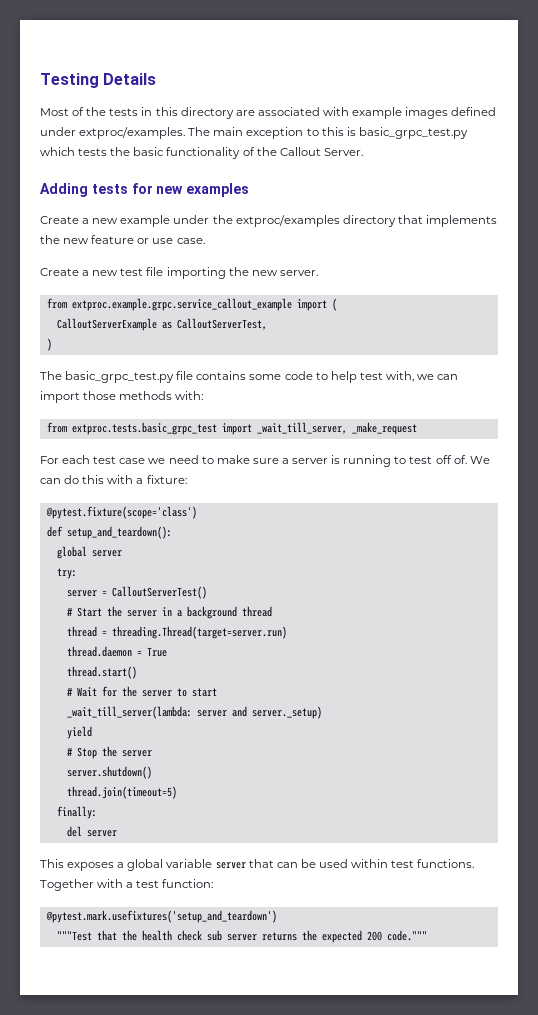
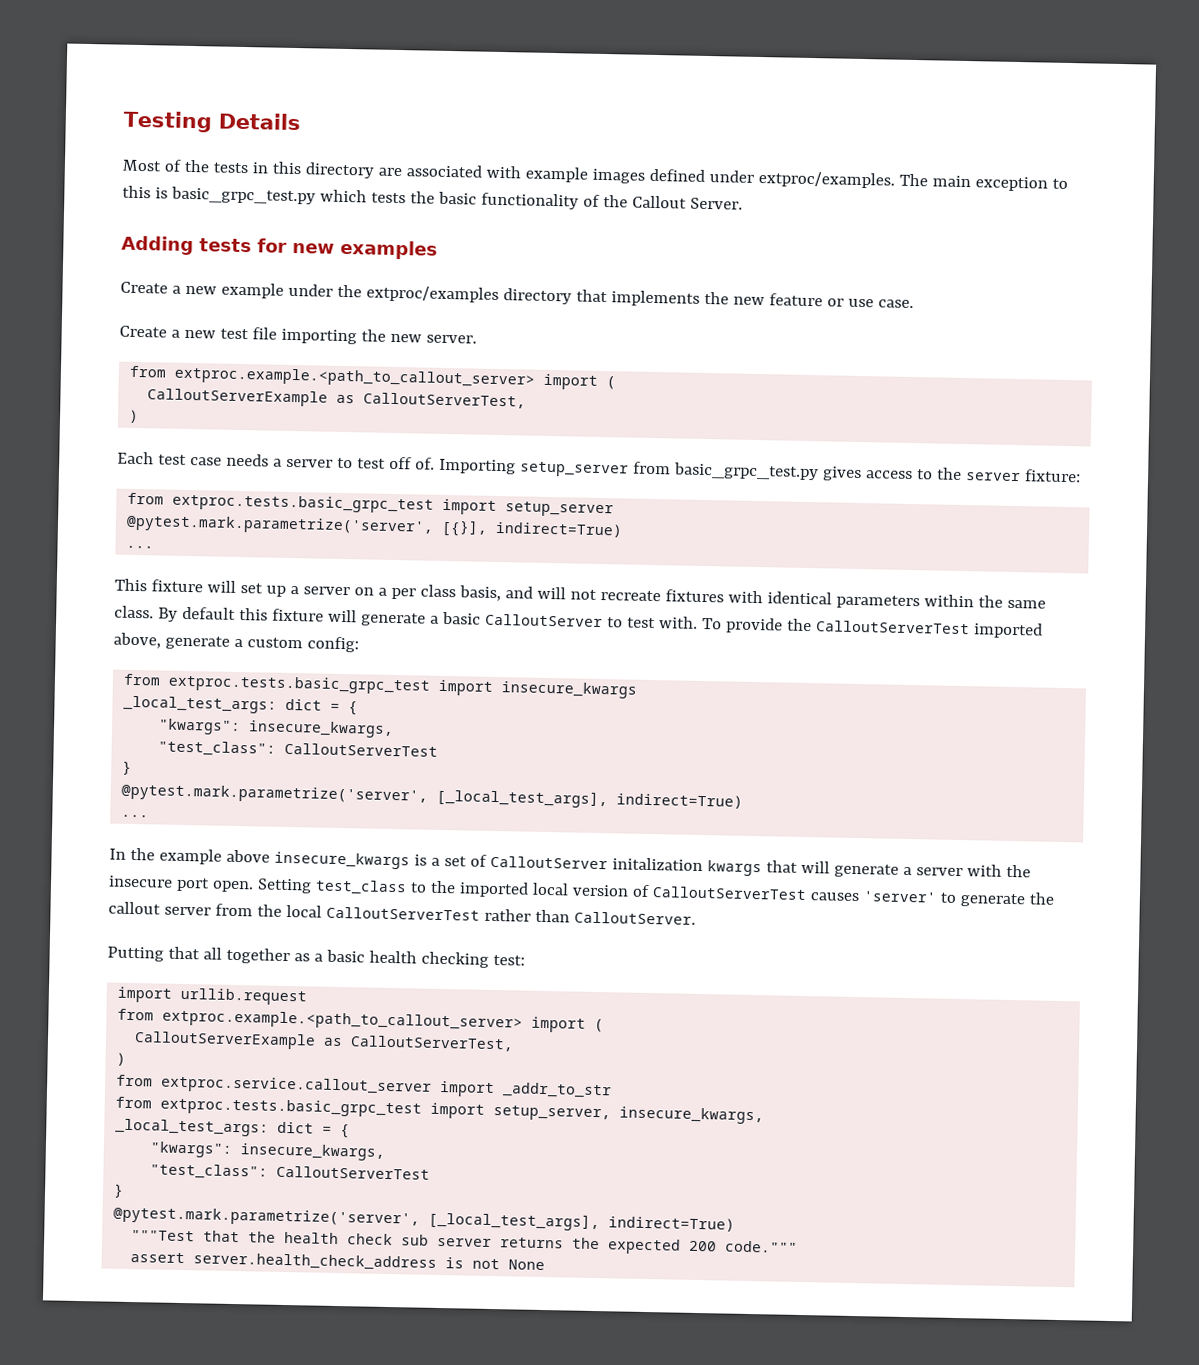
[71,298,337,311] [56,318,267,331] [46,338,52,351] [40,371,459,383] [40,391,204,403] [46,422,417,435] [40,455,490,467] [40,475,187,484] [45,506,197,519] [46,526,172,539] [56,546,122,559] [56,568,77,579] [66,586,207,599] [66,606,272,619] [66,626,287,639] [66,646,167,657] [66,666,137,679] [66,686,217,697] [66,706,322,719] [66,726,92,739] [66,746,152,759] [66,766,152,779] [66,786,177,799] [56,806,97,819] [66,826,117,837] [40,859,475,871] [40,879,214,891] [45,910,277,923] extproc.example.grpc.service_callout_example import ( // CalloutServerExample as CalloutServerTest, // ) // The basic_grpc_test.py file contains some code to help test with, we can import those methods with: // from extproc.tests.basic_grpc_test import _wait_till_server, _make_request // For each test case we need to make sure a server is running to test off of. We can do this with a fixture: // @pytest.fixture(scope='class') // def setup_and_teardown(): // global server // try: // server = CalloutServerTest() // # Start the server in a background thread // thread = threading.Thread(target=server.run) // thread.daemon = True // thread.start() // # Wait for the server to start // _wait_till_server(lambda: server and server._setup) // yield // # Stop the server // server.shutdown() // thread.join(timeout=5) // finally: // del server // This exposes a global variable server that can be used within test functions. Together with a test function: // @pytest.mark.usefixtures('setup_and_teardown') -> [174,366,617,390] [147,388,527,409] [128,409,140,424] [117,451,1081,483] [127,492,615,518] [126,514,624,538] [126,545,155,549] [114,578,1046,610] [114,605,1043,639] [113,632,359,653] [123,673,638,699] [123,695,359,716] [158,718,395,739] [158,740,439,757] [122,760,133,775] [121,783,744,809] [121,814,150,818] [109,847,1031,878] [108,875,1055,908] [108,901,696,925] [107,946,525,968] [117,986,308,1006] [117,1008,605,1033] [134,1031,515,1052] [116,1052,127,1066] [116,1074,613,1099] [115,1096,765,1125] [115,1118,351,1139] [150,1141,386,1161] [150,1163,431,1180] [113,1183,125,1198] [113,1206,736,1232] extproc.example.<path_to_callout_server> import ( // CalloutServerExample as CalloutServerTest, // ) // Each test case needs a server to test off of. Importing setup_server from basic_grpc_test.py gives access to the server fixture: // from extproc.tests.basic_grpc_test import setup_server // @pytest.mark.parametrize('server', [{}], indirect=True) // ... // This fixture will set up a server on a per class basis, and will not recreate fixtures with identical parameters within the same class. By default this fixture will generate a basic CalloutServer to test with. To provide the CalloutServerTest imported above, generate a custom config: // from extproc.tests.basic_grpc_test import insecure_kwargs // _local_test_args: dict = { // "kwargs": insecure_kwargs, // "test_class": CalloutServerTest // } // @pytest.mark.parametrize('server', [_local_test_args], indirect=True) // ... // In the example above insecure_kwargs is a set of CalloutServer initalization kwargs that will generate a server with the insecure port open. Setting test_class to the imported local version of CalloutServerTest causes 'server' to generate the callout server from the local CalloutServerTest rather than CalloutServer. // Putting that all together as a basic health checking test: // import urllib.request // from extproc.example.<path_to_callout_server> import ( // CalloutServerExample as CalloutServerTest, // ) // from extproc.service.callout_server import _addr_to_str // from extproc.tests.basic_grpc_test import setup_server, insecure_kwargs, // _local_test_args: dict = { // "kwargs": insecure_kwargs, // "test_class": CalloutServerTest // } // @pytest.mark.parametrize('server', [_local_test_args], indirect=True)
(427, 935) none -> [130,1252,546,1271] // assert server.health_check_address is not None

